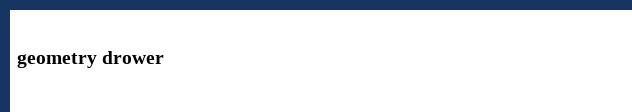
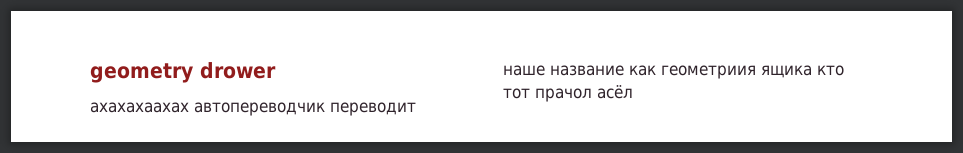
(165, 57) none -> [90,102,416,116] [503,65,844,79] [503,85,633,102] // ахахахаахах автопереводчик переводит наше название как геометриия ящика кто тот прачол асёл

